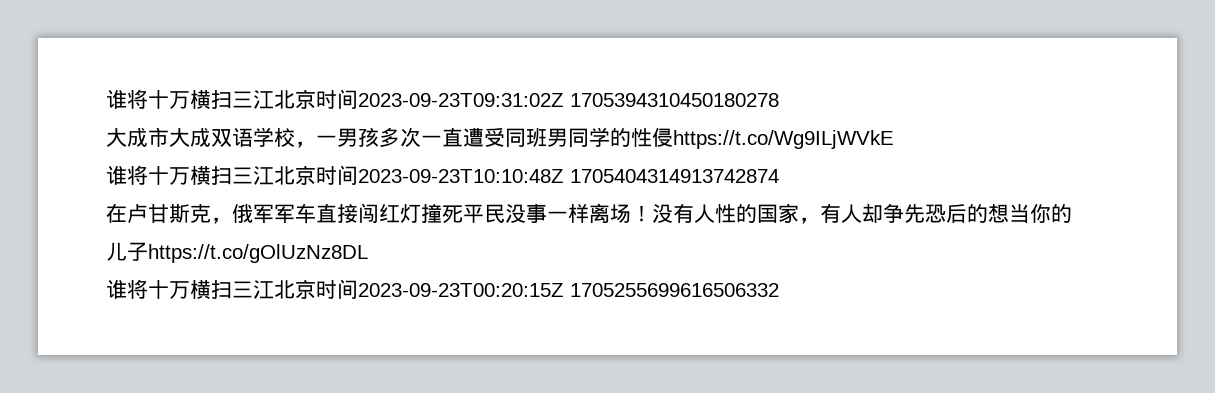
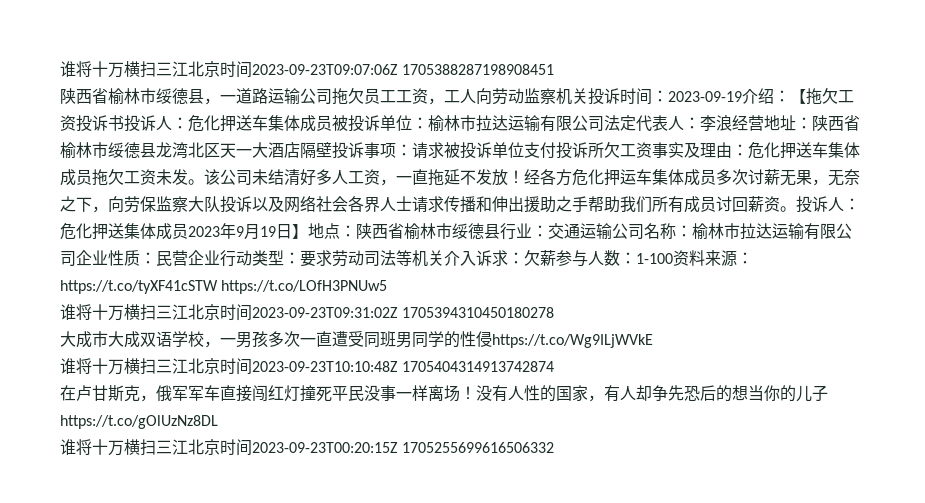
[106,89,358,110] 谁将十万横扫三江北京时间 -> [60,61,555,78] [60,88,854,105] [60,115,860,132] [60,142,860,159] [60,169,860,186] [60,195,860,213] [60,223,852,240] [60,250,753,267] [60,280,388,294] [60,304,252,321] 谁将十万横扫三江北京时间2023-09-23T09:07:06Z 1705388287198908451 // 陕西省榆林市绥德县，一道路运输公司拖欠员工工资，工人向劳动监察机关投诉时间：2023-09-19介绍：【拖欠工资投诉书投诉人：危化押送车集体成员被投诉单位：榆林市拉达运输有限公司法定代表人：李浪经营地址：陕西省榆林市绥德县龙湾北区天一大酒店隔壁投诉事项：请求被投诉单位支付投诉所欠工资事实及理由：危化押送车集体成员拖欠工资未发。该公司未结清好多人工资，一直拖延不发放！经各方危化押运车集体成员多次讨薪无果，无奈之下，向劳保监察大队投诉以及网络社会各界人士请求传播和伸出援助之手帮助我们所有成员讨回薪资。投诉人：危化押送集体成员2023年9月19日】地点：陕西省榆林市绥德县行业：交通运输公司名称：榆林市拉达运输有限公司企业性质：民营企业行动类型：要求劳动司法等机关介入诉求：欠薪参与人数：1-100资料来源：https://t.co/tyXF41cSTW https://t.co/LOfH3PNUw5 // 谁将十万横扫三江北京时间

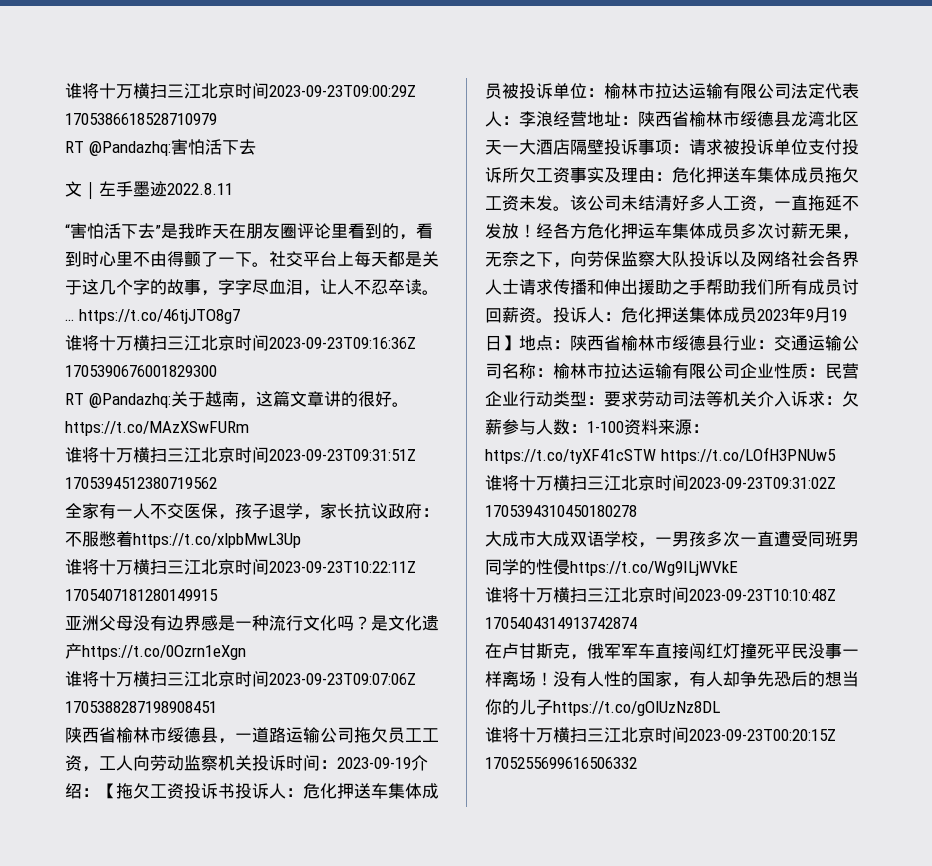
[60,61,252,78] 谁将十万横扫三江北京时间 -> [65,83,416,99] [65,113,217,125] [65,139,256,156] [65,181,233,200] [65,223,433,240] [65,251,439,267] [65,279,439,296] [65,309,240,324] [65,335,416,351] [65,365,217,377] [65,391,409,408] [65,421,249,436] [65,447,416,463] [65,477,217,489] [65,503,439,520] [65,531,301,548] [65,559,416,575] [65,589,218,601] [65,615,439,631] [65,643,246,660] [65,671,269,687] 谁将十万横扫三江北京时间2023-09-23T09:00:29Z 1705386618528710979 // RT @Pandazhq:害怕活下去 // 文｜左手墨迹2022.8.11 // “害怕活下去”是我昨天在朋友圈评论里看到的，看到时心里不由得颤了一下。社交平台上每天都是关于这几个字的故事，字字尽血泪，让人不忍卒读。… https://t.co/46tjJTO8g7 // 谁将十万横扫三江北京时间2023-09-23T09:16:36Z 1705390676001829300 // RT @Pandazhq:关于越南，这篇文章讲的很好。https://t.co/MAzXSwFURm // 谁将十万横扫三江北京时间2023-09-23T09:31:51Z 1705394512380719562 // 全家有一人不交医保，孩子退学，家长抗议政府：不服憋着https://t.co/xlpbMwL3Up // 谁将十万横扫三江北京时间2023-09-23T10:22:11Z 1705407181280149915 // 亚洲父母没有边界感是一种流行文化吗？是文化遗产https://t.co/0Ozrn1eXgn // 谁将十万横扫三江北京时间

